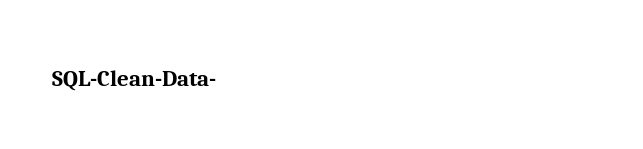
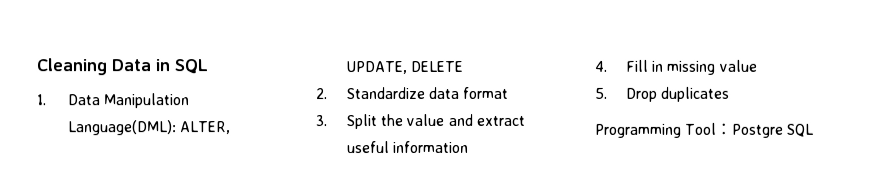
[52,70,216,91] SQL-Clean-Data- -> [36,58,208,76] [36,93,191,109] [67,120,232,136] [345,60,464,75] [315,86,510,100] [316,113,526,130] [346,140,470,154] [594,59,757,75] [594,86,731,102] [595,122,815,138] Cleaning Data in SQL // 1. Data Manipulation Language(DML): ALTER, UPDATE, DELETE // 2. Standardize data format // 3. Split the value and extract useful information // 4. Fill in missing value // 5. Drop duplicates // Programming Tool：Postgre SQL

